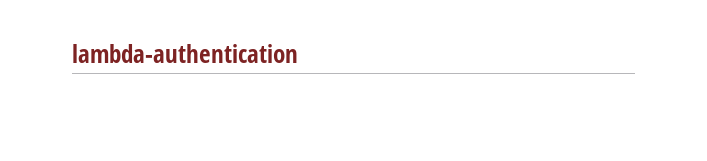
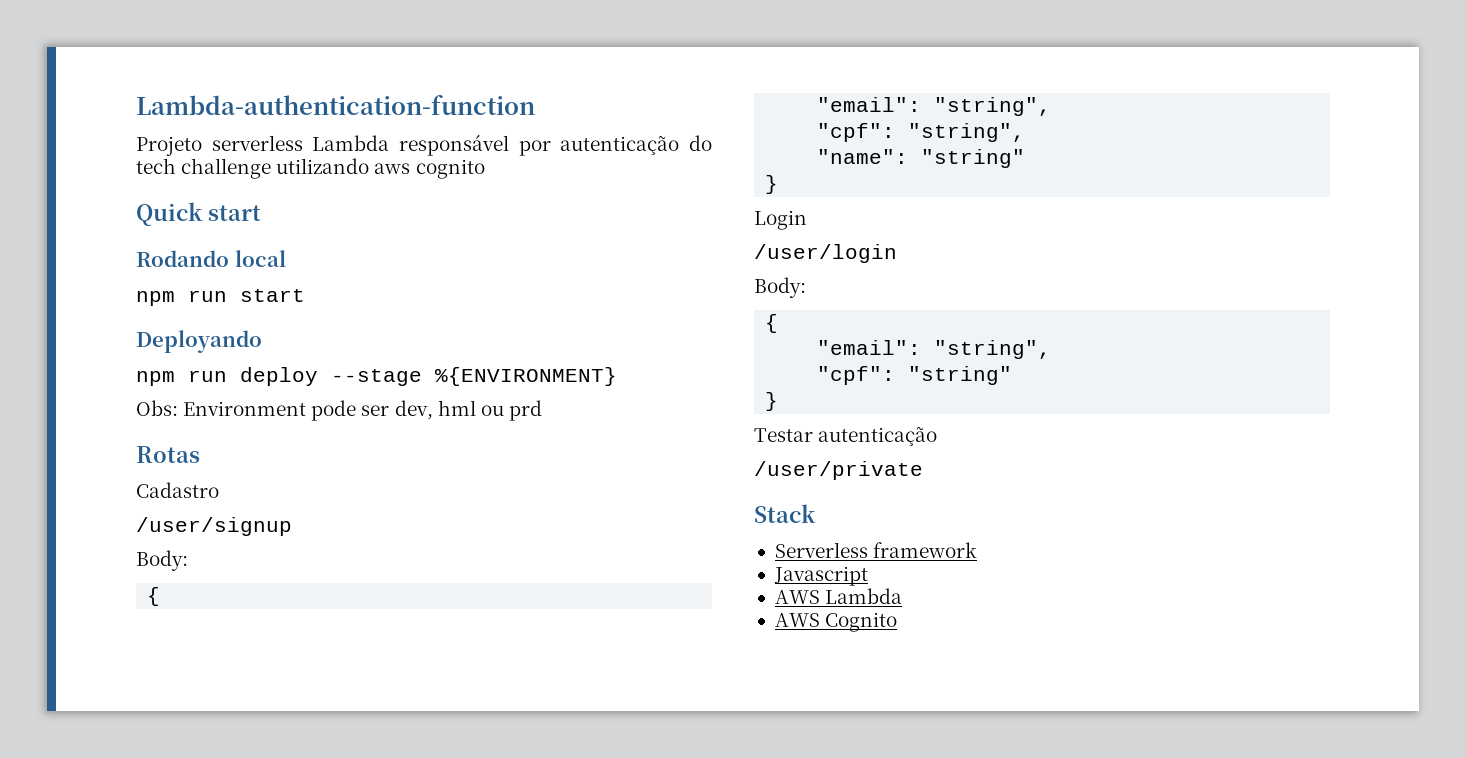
[72,44,298,63] lambda-authentication -> [136,94,535,115] [136,134,713,156] [136,158,485,179] [136,202,261,226] [136,250,286,267] [136,289,305,306] [136,330,262,353] [136,367,617,386] [136,400,542,421] [136,446,200,463] [136,482,219,498] [136,517,292,536] [136,550,188,571] [147,587,161,606] [817,97,1052,116] [817,123,1026,142] [817,149,1026,168] [765,175,779,194] [754,210,807,230] [754,244,897,263] [754,277,806,298] [765,314,779,333] [817,340,1052,359] [817,366,1013,385] [765,392,779,411] [754,427,938,446] [754,461,923,480] [754,504,816,523] [774,542,978,558] [773,566,868,586] [774,588,903,604] [774,612,898,632] Lambda-authentication-function // Projeto serverless Lambda responsável por autenticação do tech challenge utilizando aws cognito // Quick start // Rodando local // npm run start // Deployando // npm run deploy --stage %{ENVIRONMENT} // Obs: Environment pode ser dev, hml ou prd // Rotas // Cadastro // /user/signup // Body: // { // "email": "string", // "cpf": "string", // "name": "string" // } // Login // /user/login // Body: // { // "email": "string", // "cpf": "string" // } // Testar autenticação // /user/private // Stack // Serverless framework // Javascript // AWS Lambda // AWS Cognito

